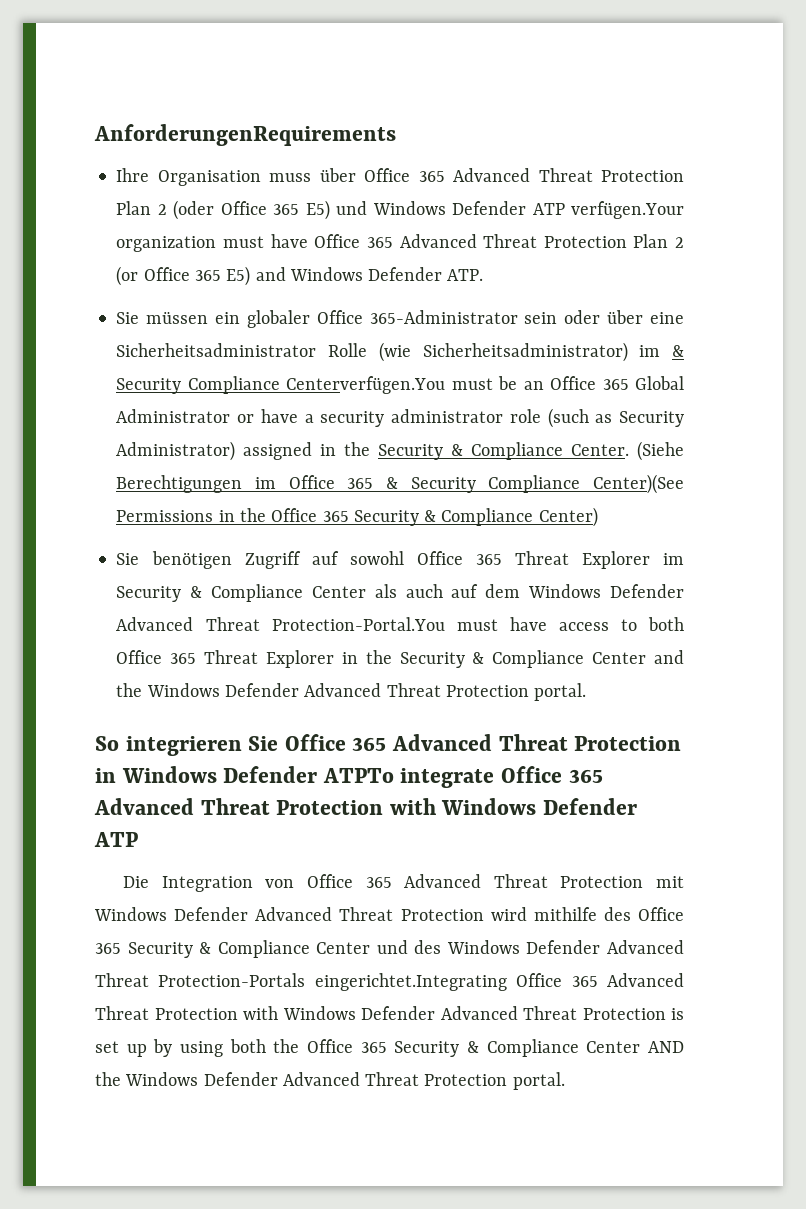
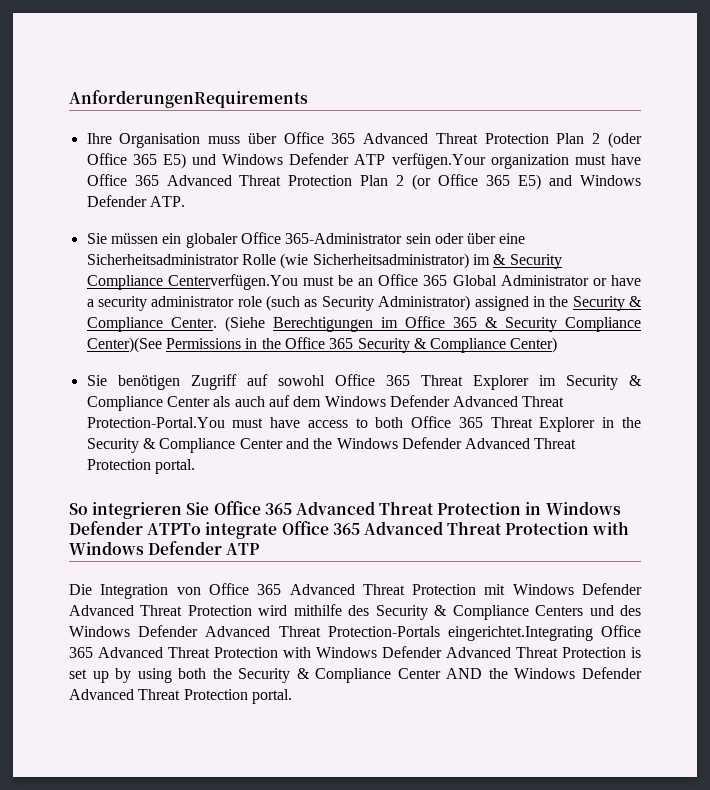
[638,907,684,921] [95,940,371,958] Office 365 Security & Compliance Center -> [375,605,584,620] Security & Compliance Centers
[307,1039,387,1053] Office 365 -> (232, 673) none

